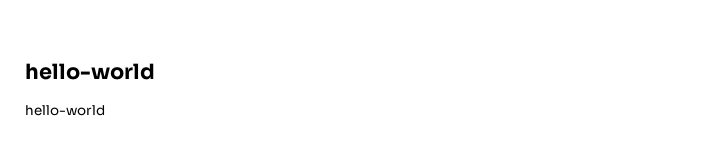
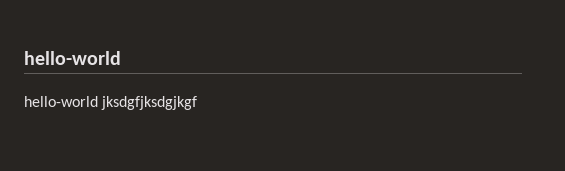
(105, 110) none -> [101,96,198,110] jksdgfjksdgjkgf

